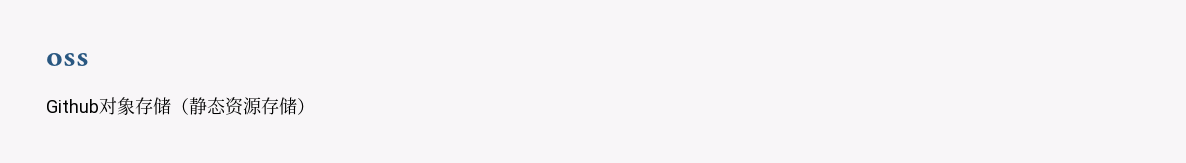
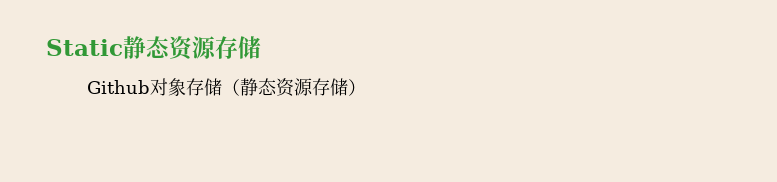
[46,53,89,66] oss -> [46,36,261,61] Static静态资源存储

